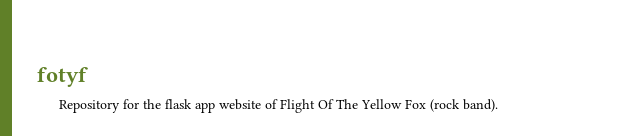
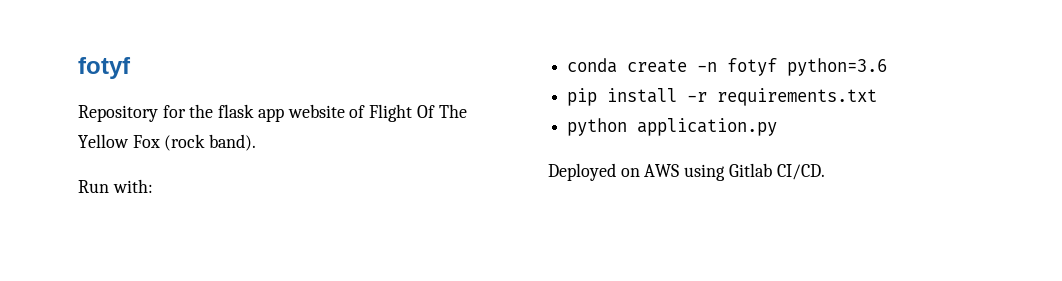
(499, 105) none -> [78,179,153,193] [567,58,888,76] [567,88,878,106] [567,118,778,136] [548,163,825,181] // Run with: // conda create -n fotyf python=3.6 // pip install -r requirements.txt // python application.py // Deployed on AWS using Gitlab CI/CD.

